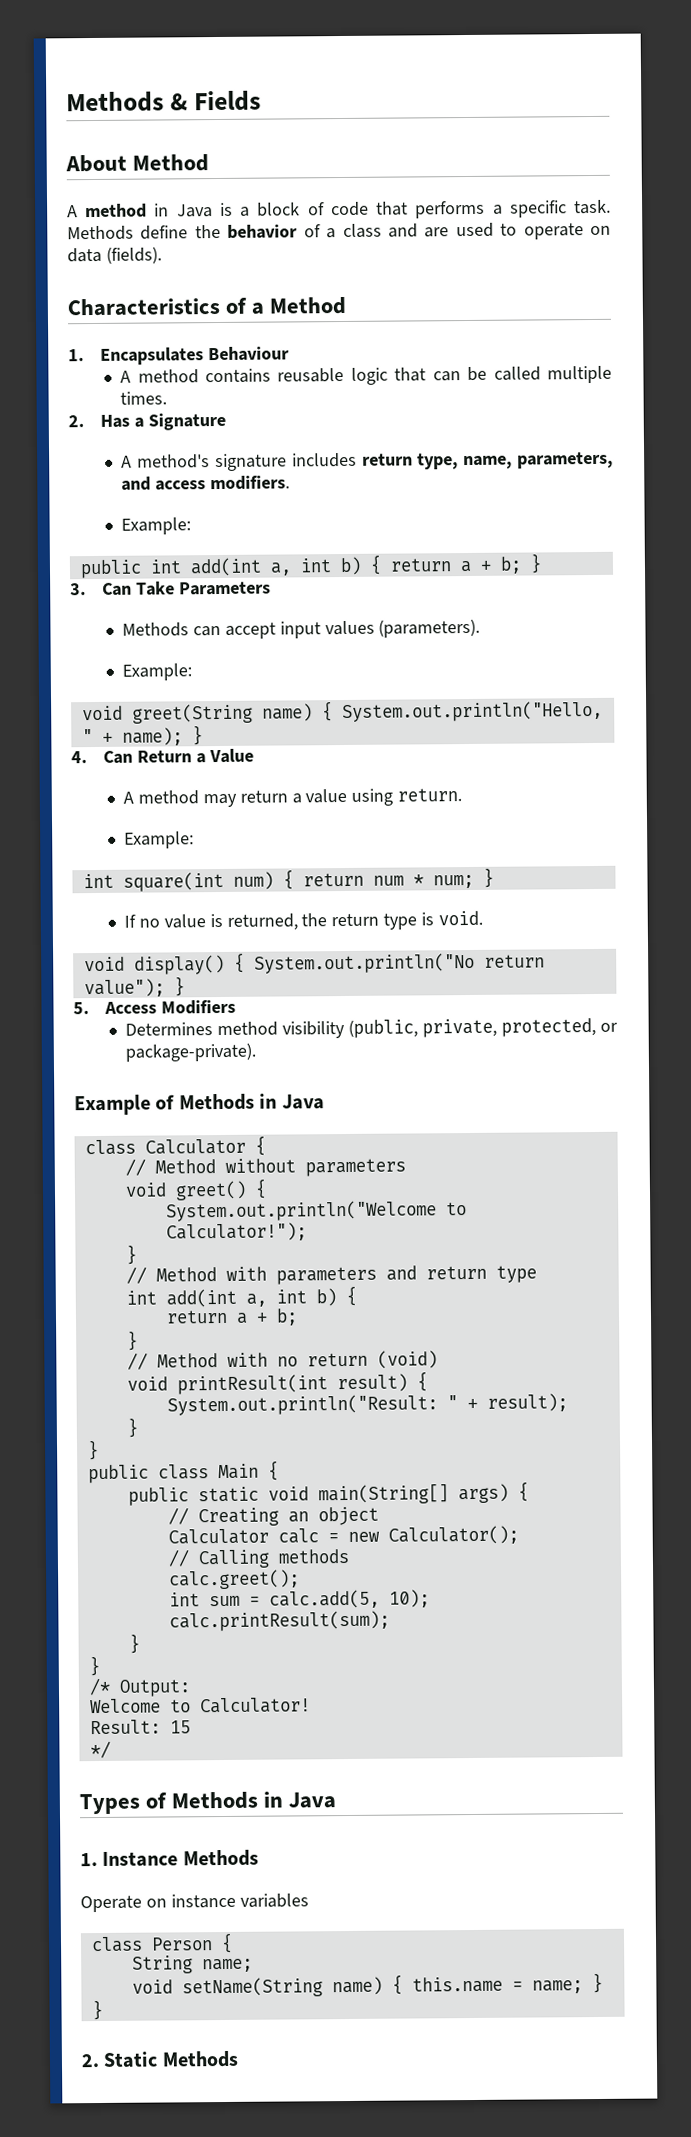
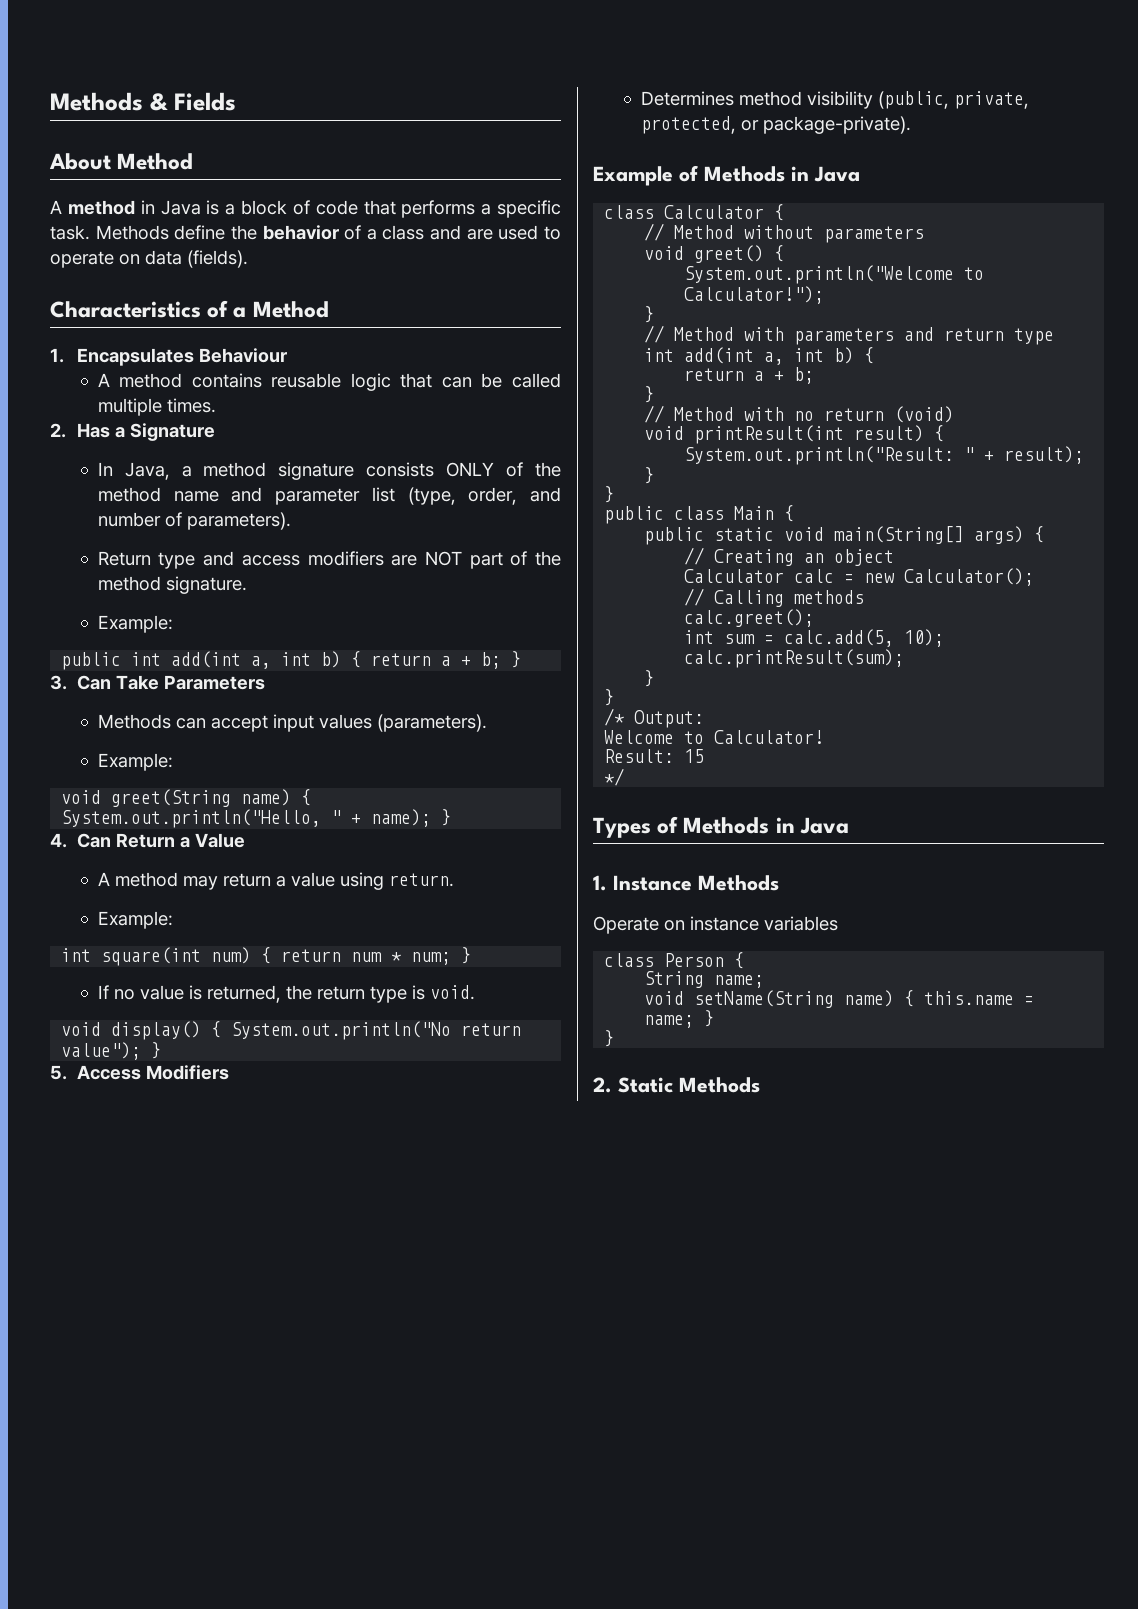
[121,451,613,472] [121,475,290,491] A method's signature includes return type, name, parameters, and access modifiers. -> [97,462,561,480] [97,487,561,505] [97,512,291,530] [97,551,561,569] [97,576,247,594] In Java, a method signature consists ONLY of the method name and parameter list (type, order, and number of parameters). // Return type and access modifiers are NOT part of the method signature.

